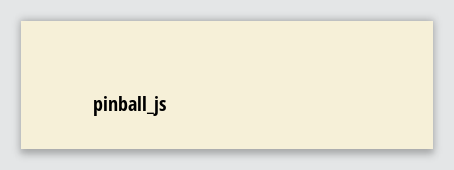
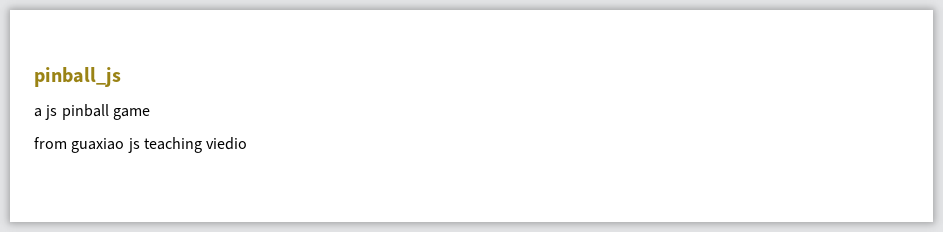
(166, 106) none -> [34,104,150,120] [34,137,248,153] // a js pinball game // from guaxiao js teaching viedio

